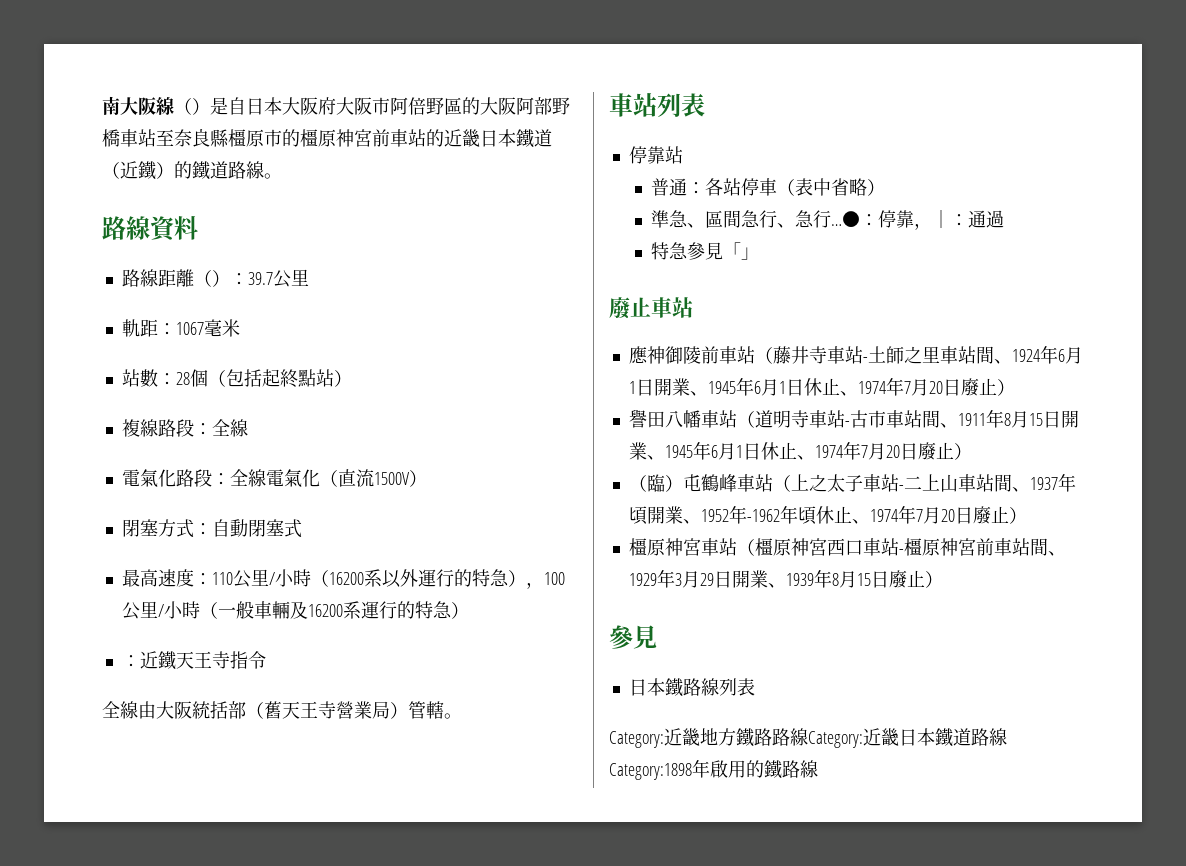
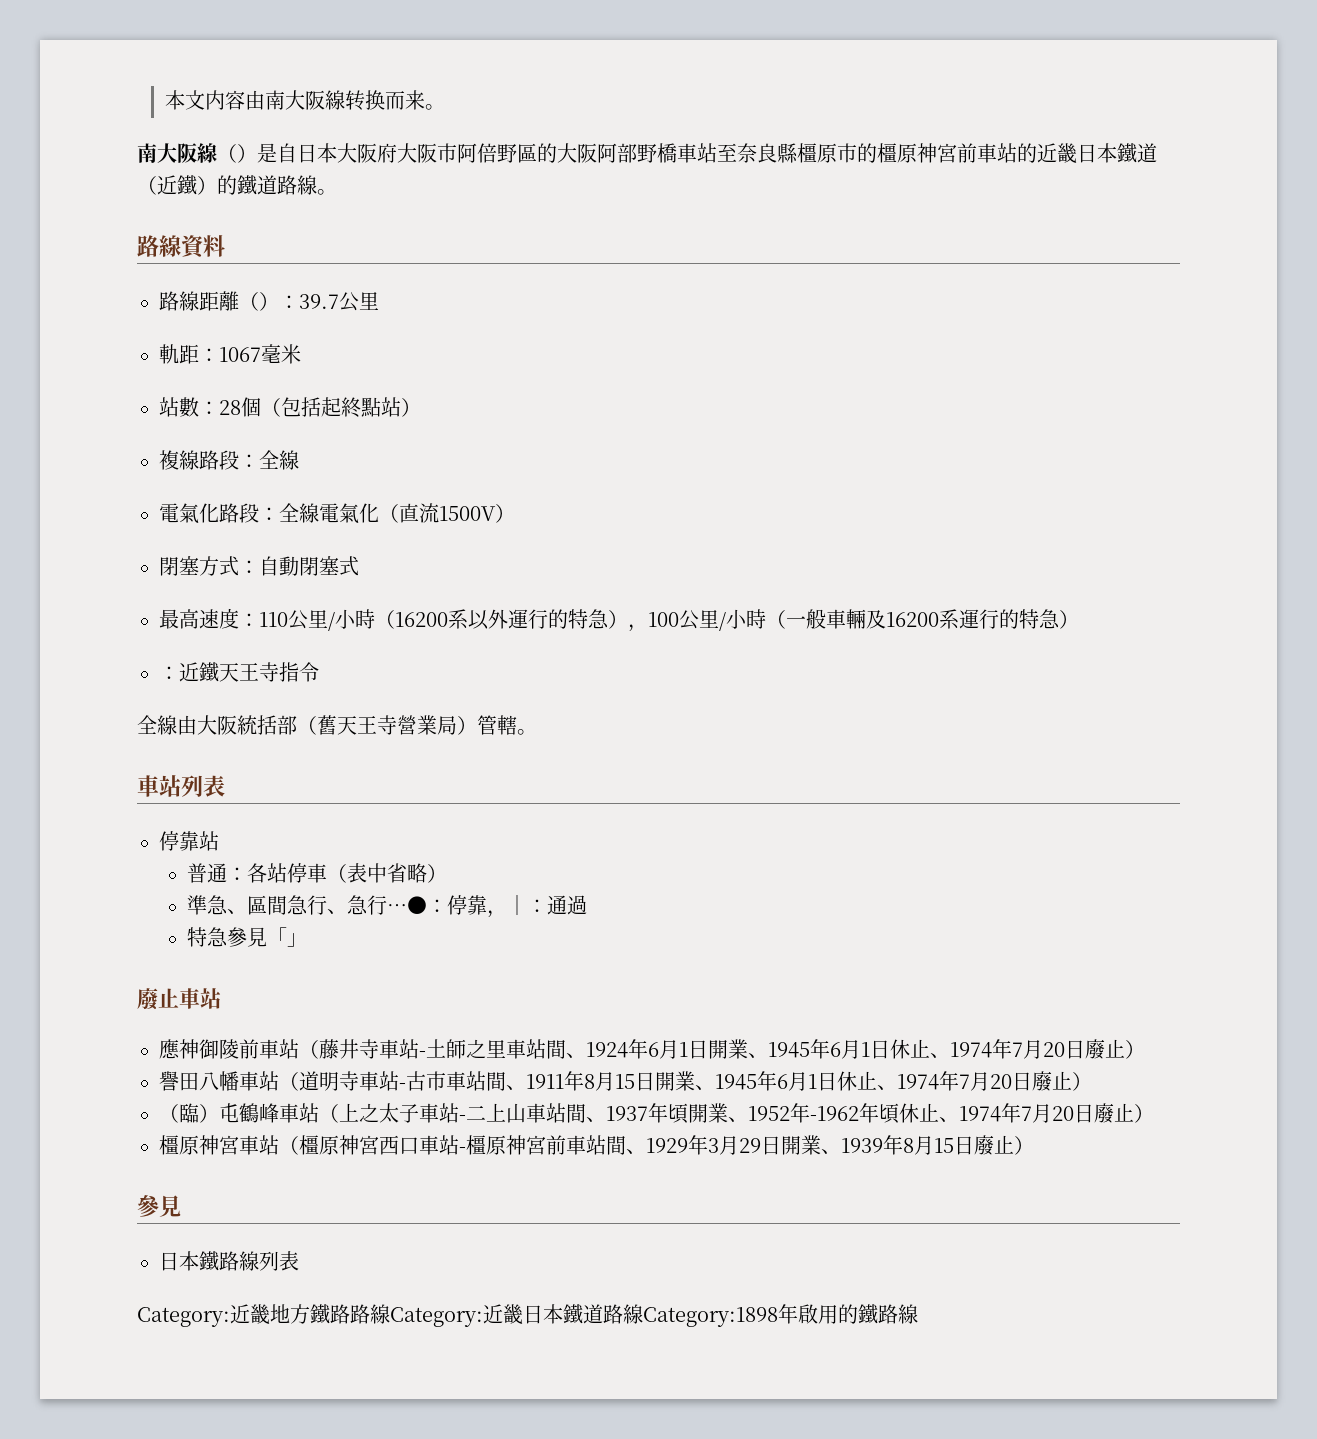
(102, 105) none -> [165,90,446,111] 本文内容由南大阪線转换而来。 //

